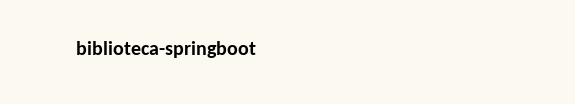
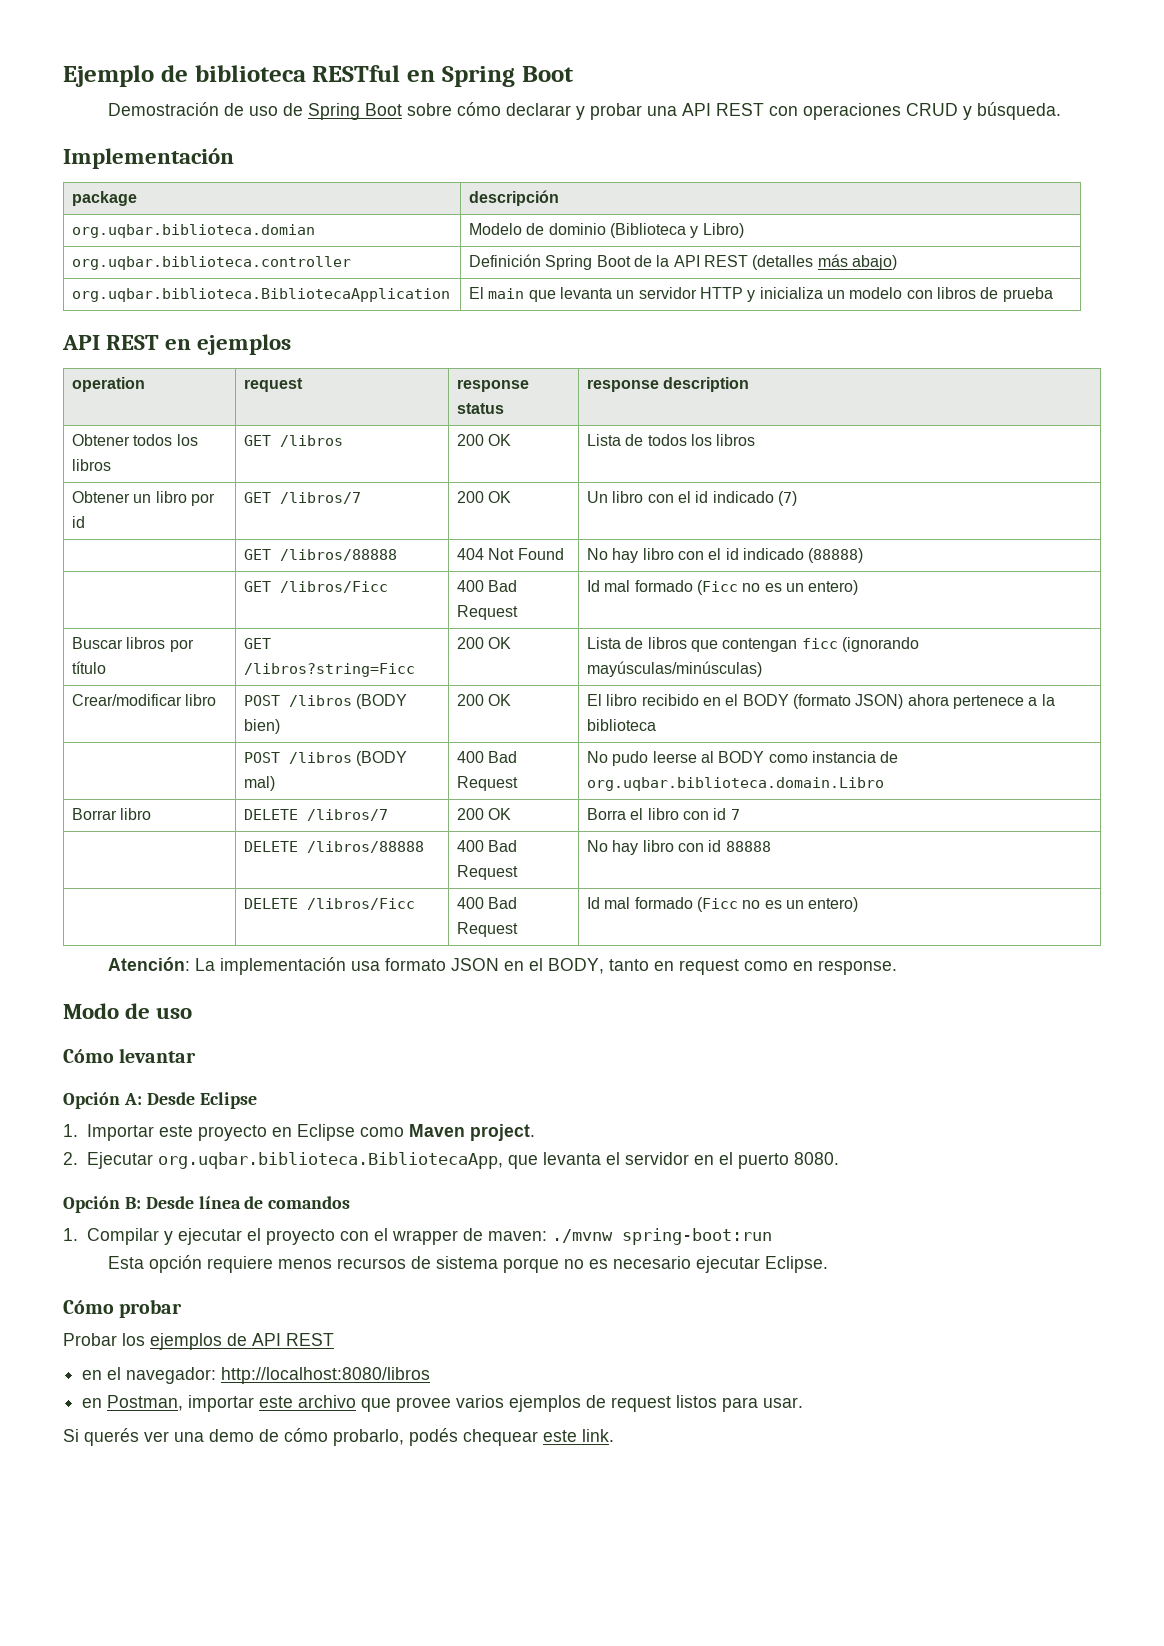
[76,41,256,58] biblioteca-springboot -> [63,65,574,87] [107,102,1061,120] [63,148,234,169] [72,191,138,206] [469,190,560,206] [72,224,316,238] [469,223,744,238] [72,256,352,270] [469,254,897,270] [72,288,451,302] [469,287,1053,302] [62,334,292,355] [72,377,146,392] [244,378,304,392] [457,379,530,392] [457,403,505,414] [587,377,750,392] [72,434,198,446] [72,459,112,471] [244,435,344,447] [457,434,512,446] [587,434,756,446] [72,491,216,506] [72,516,86,528] [244,492,362,504] [457,491,512,503] [587,491,797,506] [244,549,398,561] [457,548,564,560] [587,548,864,563] [244,581,389,593] [457,580,518,592] [457,605,519,620] [587,580,859,595] [72,637,194,652] [72,661,107,674] [244,638,272,649] [244,663,416,677] [457,637,512,649] [587,637,919,652] [587,661,763,677] [72,694,217,706] [244,694,408,709] [244,719,281,734] [457,694,512,706] [587,694,1055,709] [587,719,657,731] [244,751,408,766] [244,776,276,791] [457,751,518,763] [457,776,519,791] [587,751,899,766] [587,777,885,791] [72,808,152,820] [244,809,389,821] [457,808,512,820] [587,808,740,820] [244,841,425,853] [457,840,518,852] [457,865,519,880] [587,840,771,855] [244,898,416,910] [457,897,518,909] [457,922,519,937] [587,897,859,912] [107,957,897,975] [63,1003,193,1019] [63,1048,197,1063] [63,1092,257,1109] [63,1124,535,1141] [63,1152,839,1169] [63,1196,351,1213] [63,1228,772,1245] [107,1255,828,1273] [63,1299,183,1318] [63,1333,334,1350] [82,1367,431,1384] [82,1395,804,1412] [63,1428,614,1446] Ejemplo de biblioteca RESTful en Spring Boot // Demostración de uso de Spring Boot sobre cómo declarar y probar una API REST con operaciones CRUD y búsqueda. // Implementación // package | descripción // org.uqbar.biblioteca.domian | Modelo de dominio (Biblioteca y Libro) // org.uqbar.biblioteca.controller | Definición Spring Boot de la API REST (detalles más abajo) // org.uqbar.biblioteca.BibliotecaApplication | El main que levanta un servidor HTTP y inicializa un modelo con libros de prueba // API REST en ejemplos // operation | request | response status | response description // Obtener todos los libros | GET /libros | 200 OK | Lista de todos los libros // Obtener un libro por id | GET /libros/7 | 200 OK | Un libro con el id indicado (7) // | GET /libros/88888 | 404 Not Found | No hay libro con el id indicado (88888) // | GET /libros/Ficc | 400 Bad Request | Id mal formado (Ficc no es un entero) // Buscar libros por título | GET /libros?string=Ficc | 200 OK | Lista de libros que contengan ficc (ignorando mayúsculas/minúsculas) // Crear/modificar libro | POST /libros (BODY bien) | 200 OK | El libro recibido en el BODY (formato JSON) ahora pertenece a la biblioteca // | POST /libros (BODY mal) | 400 Bad Request | No pudo leerse al BODY como instancia de org.uqbar.biblioteca.domain.Libro // Borrar libro | DELETE /libros/7 | 200 OK | Borra el libro con id 7 // | DELETE /libros/88888 | 400 Bad Request | No hay libro con id 88888 // | DELETE /libros/Ficc | 400 Bad Request | Id mal formado (Ficc no es un entero) // Atención: La implementación usa formato JSON en el BODY, tanto en request como en response. // Modo de uso // Cómo levantar // Opción A: Desde Eclipse // 1. Importar este proyecto en Eclipse como Maven project. // 2. Ejecutar org.uqbar.biblioteca.BibliotecaApp, que levanta el servidor en el puerto 8080. // Opción B: Desde línea de comandos // 1. Compilar y ejecutar el proyecto con el wrapper de maven: ./mvnw spring-boot:run // Esta opción requiere menos recursos de sistema porque no es necesario ejecutar Eclipse. // Cómo probar // Probar los ejemplos de API REST // en el navegador: http://localhost:8080/libros // en Postman, importar este archivo que provee varios ejemplos de request listos para usar. // Si querés ver una demo de cómo probarlo, podés chequear este link.

